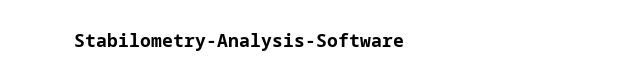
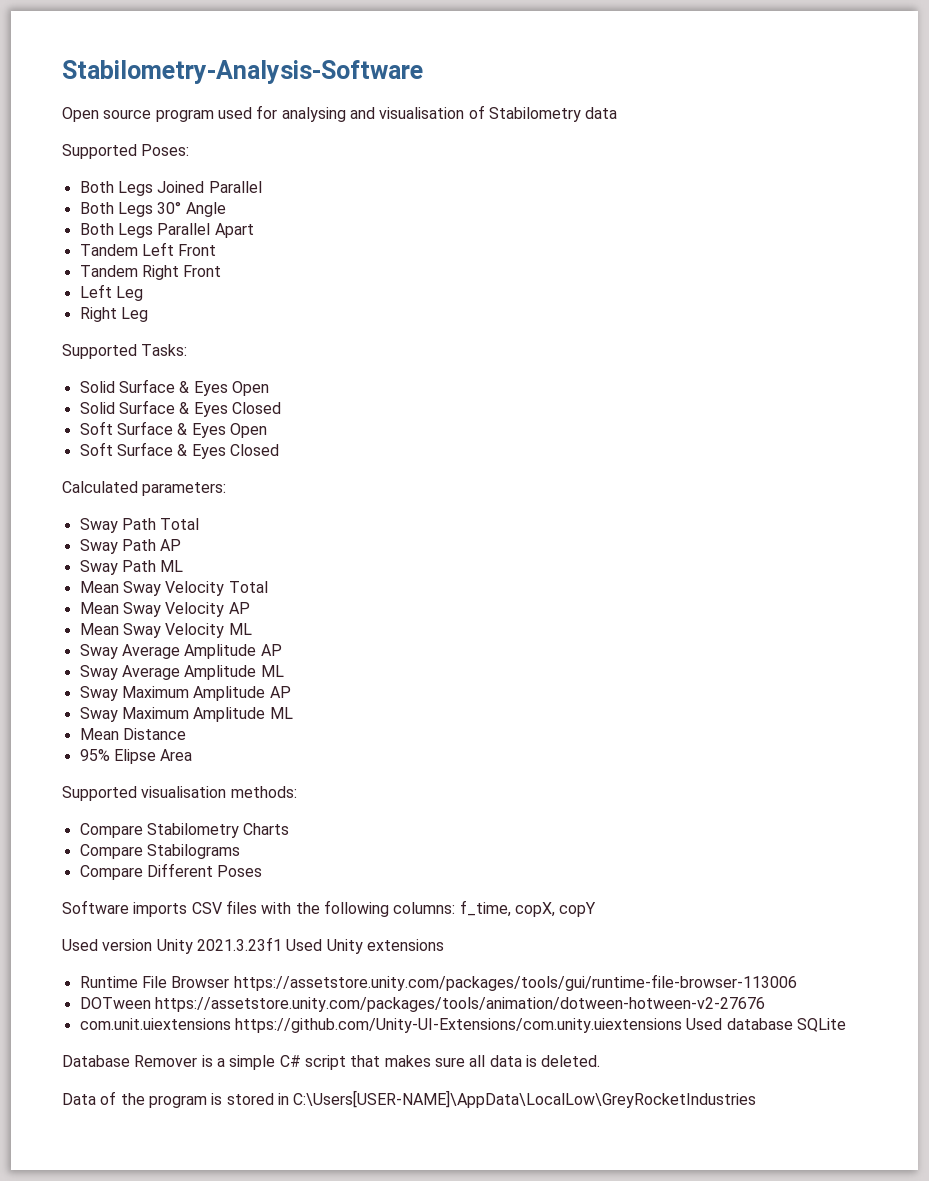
(404, 42) none -> [62,105,618,122] [62,144,190,159] [79,181,262,196] [79,201,226,217] [79,223,254,238] [79,242,217,256] [79,265,222,280] [79,284,143,301] [79,307,148,322] [62,344,188,359] [79,379,269,396] [79,400,281,417] [79,421,267,438] [79,442,279,459] [62,481,227,496] [79,518,200,533] [79,539,182,554] [79,560,184,575] [79,581,268,596] [79,602,250,617] [79,623,252,638] [79,644,282,659] [79,665,284,680] [79,686,291,701] [79,707,293,722] [79,728,186,740] [79,749,193,764] [62,786,297,801] [79,823,290,838] [79,844,240,859] [79,863,263,880] [62,900,597,917] [62,937,444,954] [79,974,797,991] [79,997,765,1012] [79,1018,846,1033] [62,1055,601,1070] [62,1090,757,1108] // Open source program used for analysing and visualisation of Stabilometry data // Supported Poses: // Both Legs Joined Parallel // Both Legs 30° Angle // Both Legs Parallel Apart // Tandem Left Front // Tandem Right Front // Left Leg // Right Leg // Supported Tasks: // Solid Surface & Eyes Open // Solid Surface & Eyes Closed // Soft Surface & Eyes Open // Soft Surface & Eyes Closed // Calculated parameters: // Sway Path Total // Sway Path AP // Sway Path ML // Mean Sway Velocity Total // Mean Sway Velocity AP // Mean Sway Velocity ML // Sway Average Amplitude AP // Sway Average Amplitude ML // Sway Maximum Amplitude AP // Sway Maximum Amplitude ML // Mean Distance // 95% Elipse Area // Supported visualisation methods: // Compare Stabilometry Charts // Compare Stabilograms // Compare Different Poses // Software imports CSV files with the following columns: f_time, copX, copY // Used version Unity 2021.3.23f1 Used Unity extensions // Runtime File Browser https://assetstore.unity.com/packages/tools/gui/runtime-file-browser-113006 // DOTween https://assetstore.unity.com/packages/tools/animation/dotween-hotween-v2-27676 // com.unit.uiextensions https://github.com/Unity-UI-Extensions/com.unity.uiextensions Used database SQLite // Database Remover is a simple C# script that makes sure all data is deleted. // Data of the program is stored in C:\Users[USER-NAME]\AppData\LocalLow\GreyRocketIndustries

